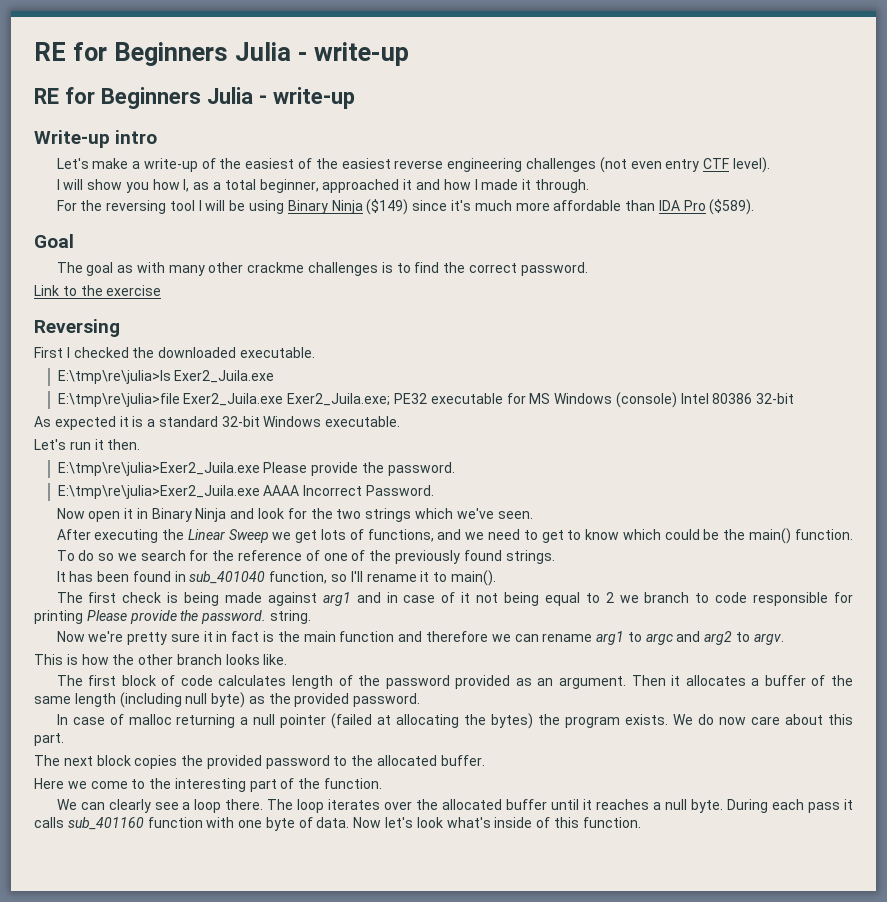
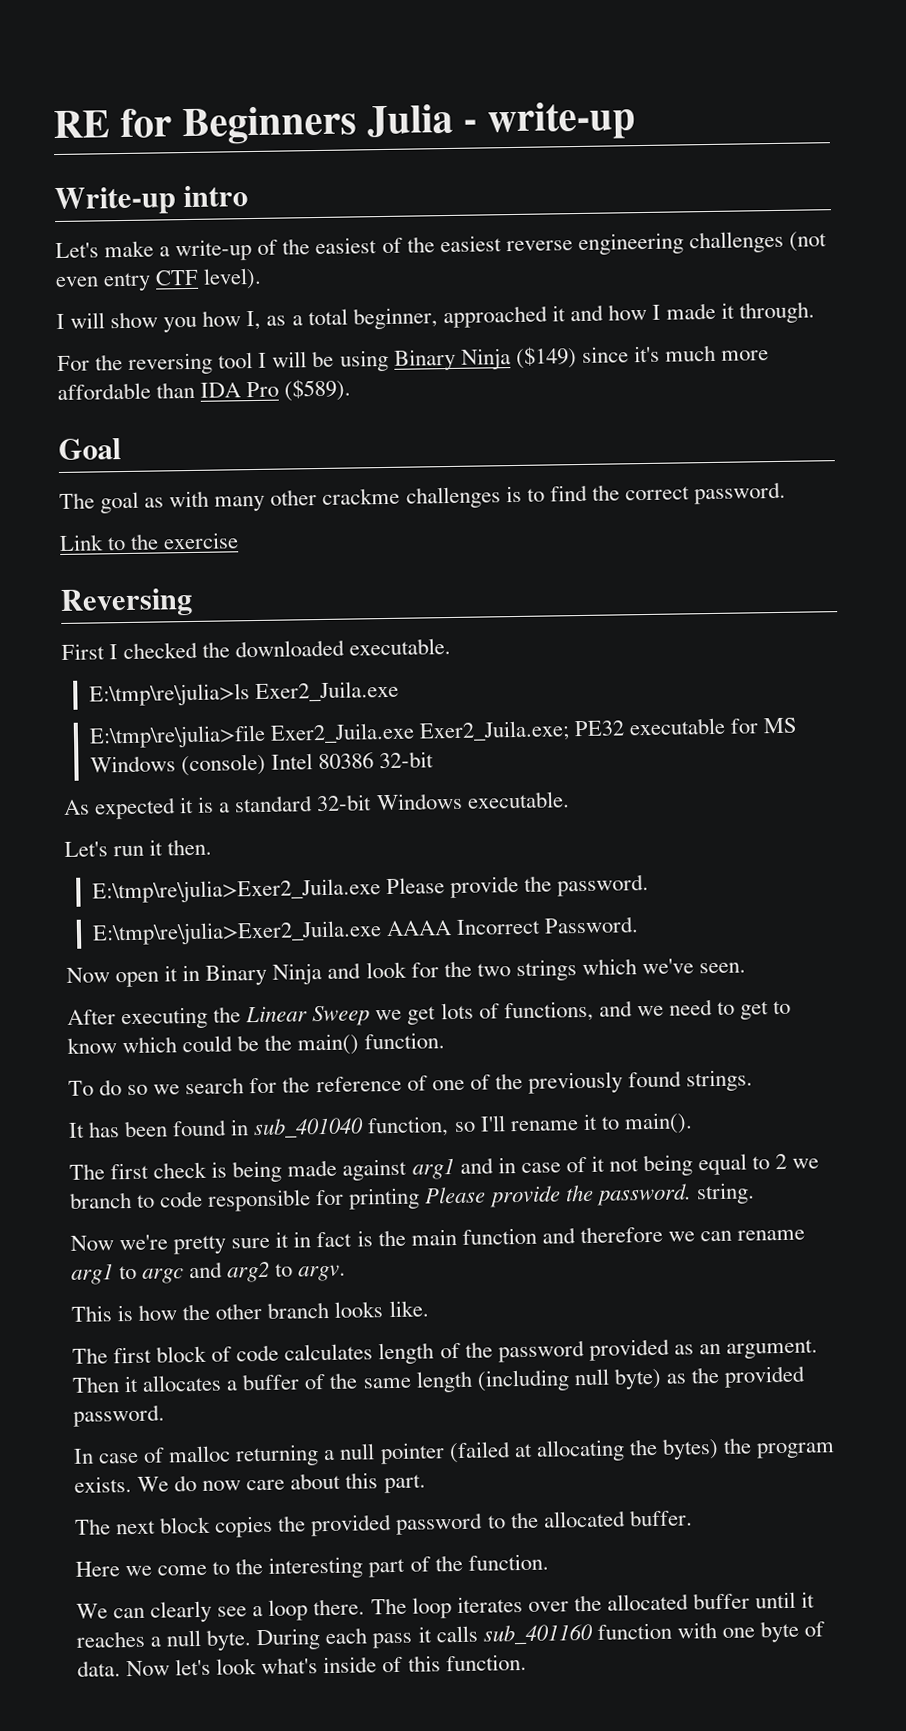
[34,42,410,66] [34,87,355,109] RE for Beginners Julia - write-up // RE for Beginners Julia - write-up -> [53,101,636,146] RE for Beginners Julia - write-up

